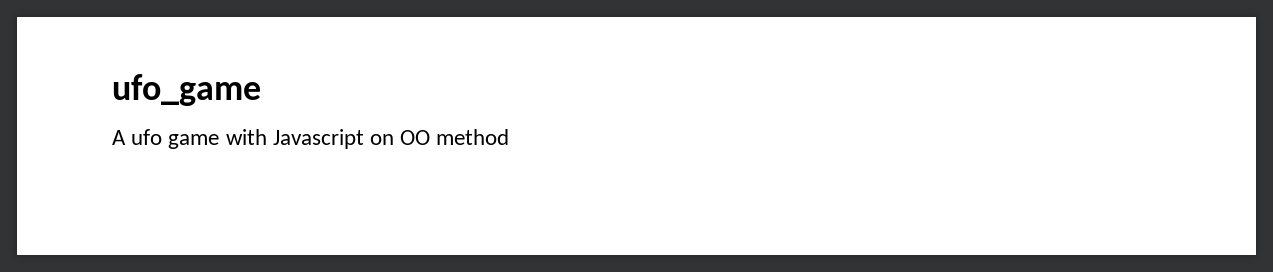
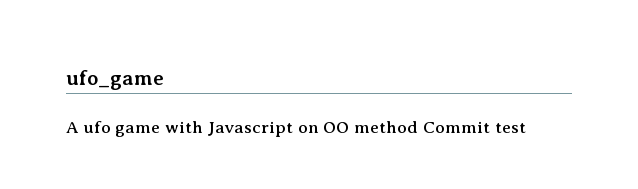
(510, 137) none -> [422,121,526,133] Commit test

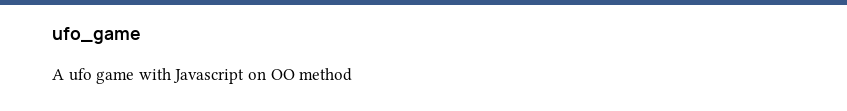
[422,121,526,133] Commit test -> (353, 74) none

